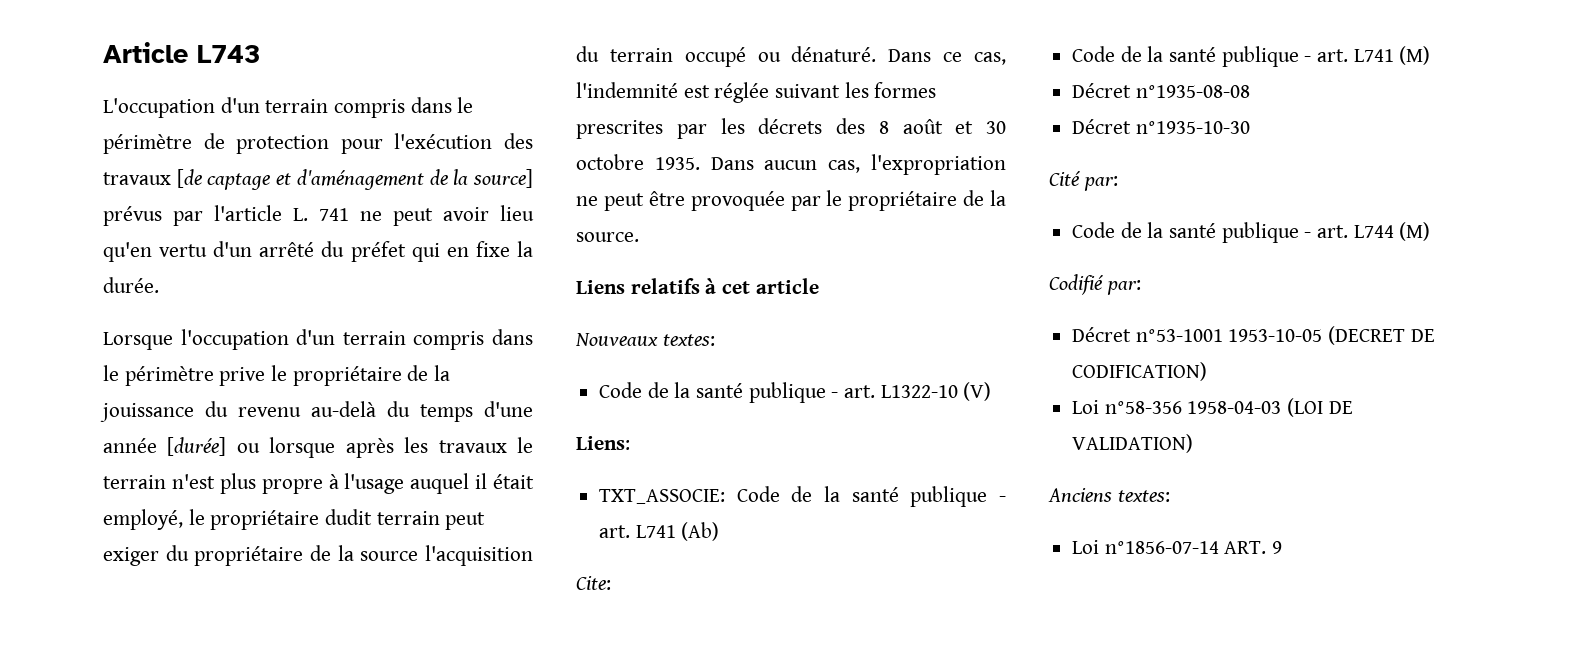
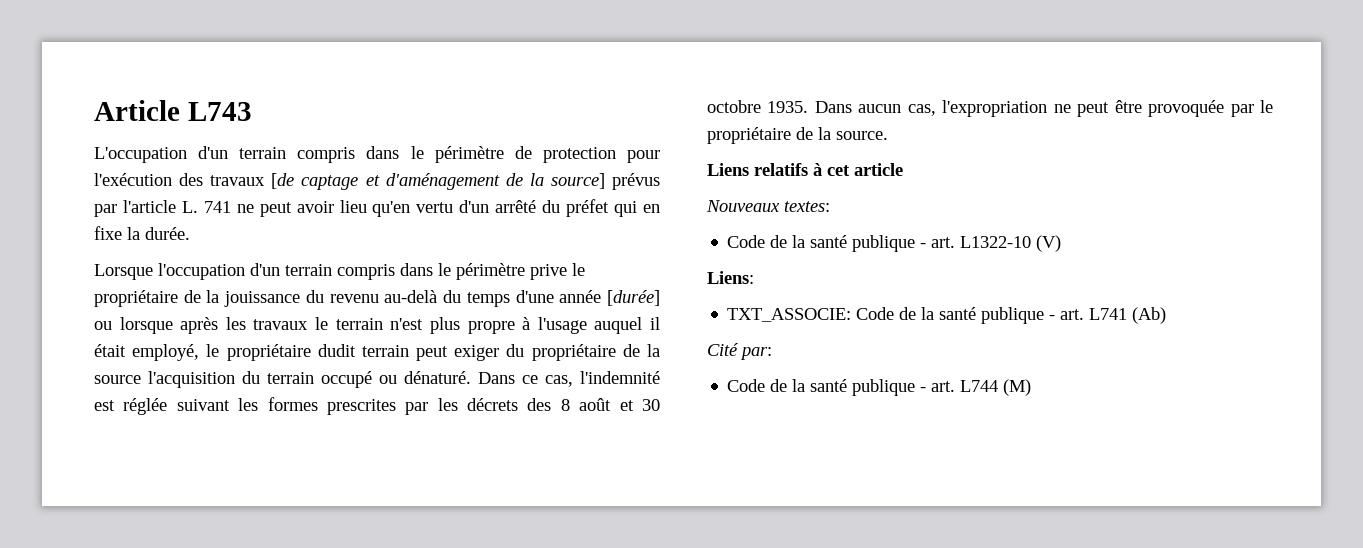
[576,576,611,590] [1072,46,1431,67] [1072,83,1250,98] [1072,119,1250,134] // Cite: // Code de la santé publique - art. L741 (M) // Décret n°1935-08-08 // Décret n°1935-10-30 -> (1167, 315) none
[1049,274,1141,295] [1072,326,1435,345] [1072,362,1208,381] [1072,398,1353,417] [1072,434,1194,453] [1048,488,1170,502] [1072,540,1283,554] // Codifié par: // Décret n°53-1001 1953-10-05 (DECRET DE CODIFICATION) // Loi n°58-356 1958-04-03 (LOI DE VALIDATION) // Anciens textes: // Loi n°1856-07-14 ART. 9 -> (1032, 387) none

